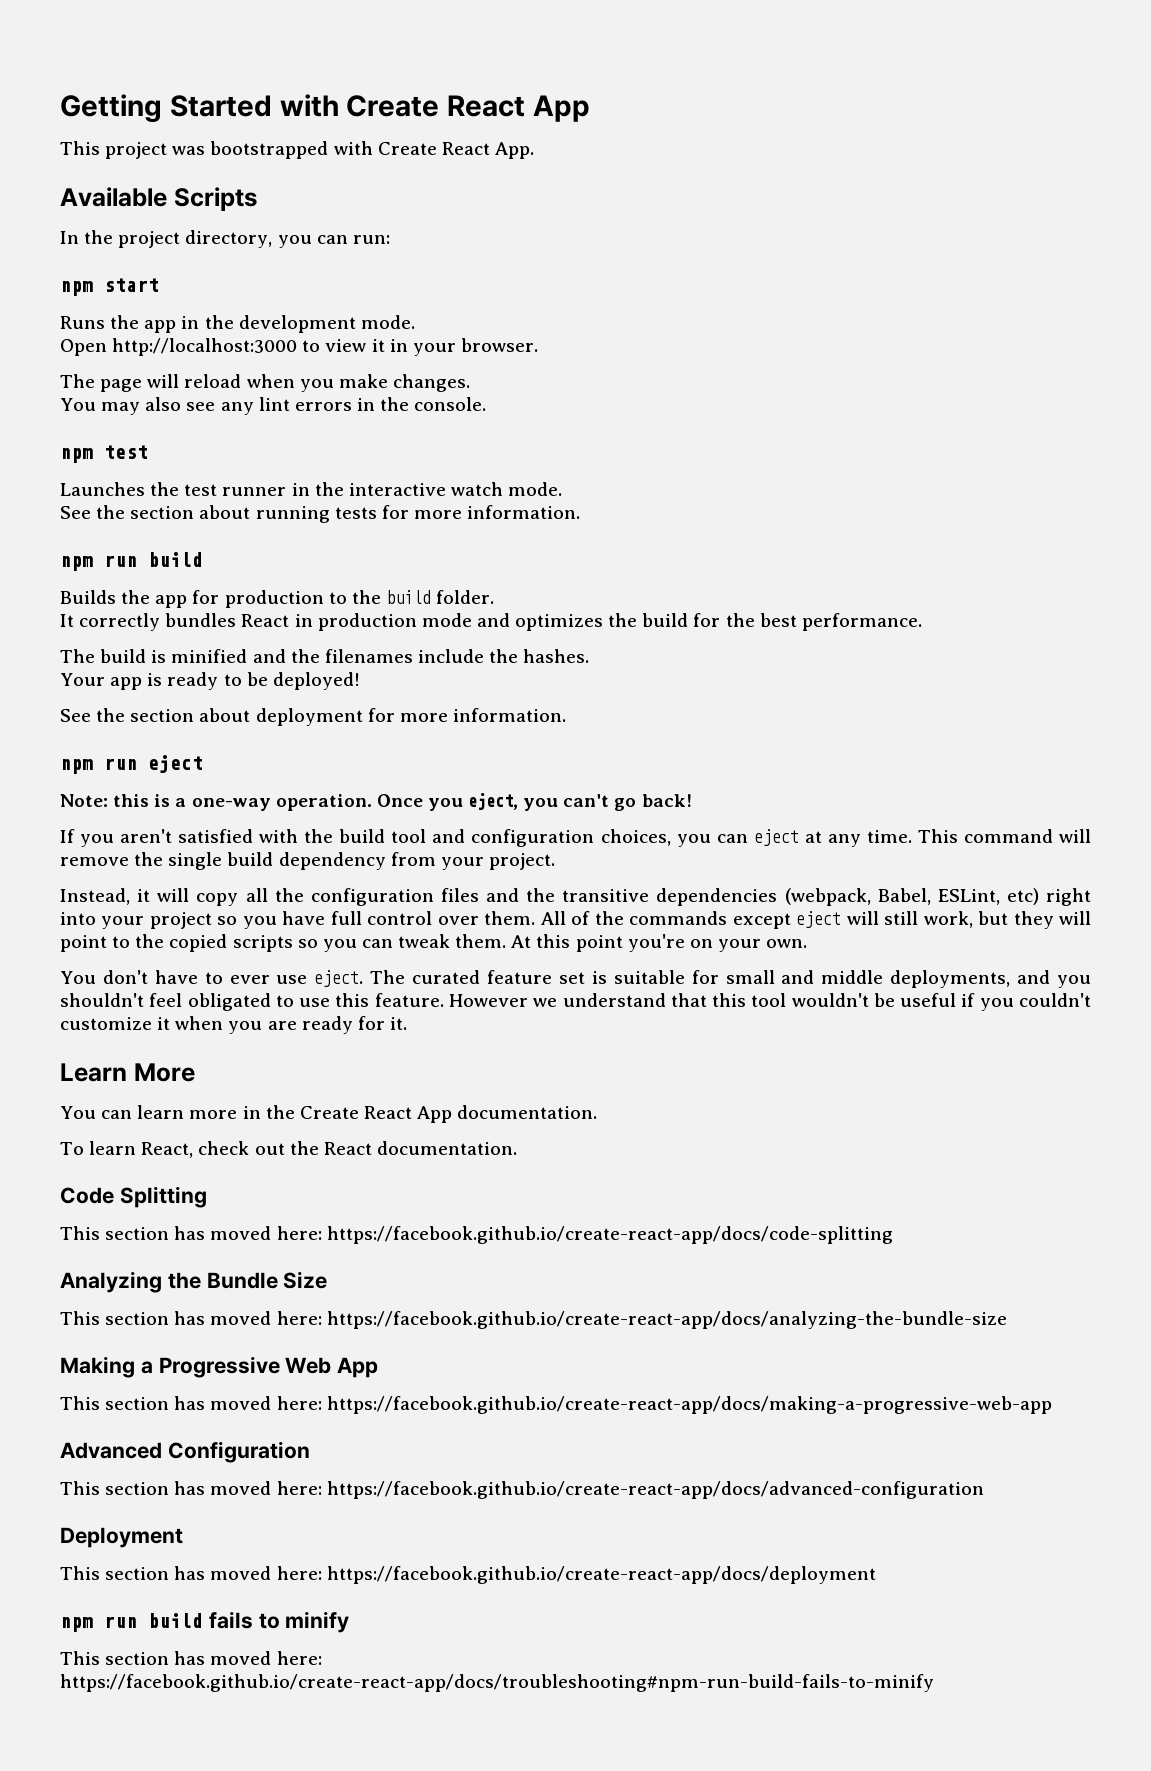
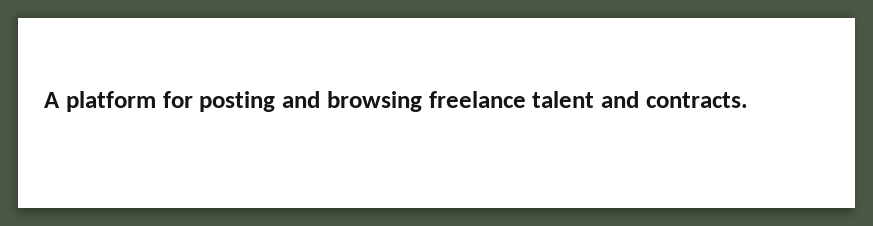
[60,94,591,123] [60,141,534,159] [60,187,257,211] [60,230,390,248] [60,278,159,296] [60,315,415,333] [60,338,538,356] [60,374,470,392] [60,397,487,415] [60,445,148,463] [60,482,563,496] [60,505,581,523] [60,552,203,571] [60,590,495,608] [60,613,922,631] [60,649,590,663] [60,672,360,690] [60,708,566,726] [60,755,203,774] [60,793,692,811] [60,829,1092,847] [60,852,555,870] [60,888,1091,906] [60,911,1091,929] [60,934,808,952] [60,970,1092,988] [60,993,1092,1011] [60,1016,407,1034] [60,1063,195,1082] [60,1105,598,1123] [60,1141,517,1158] [60,1186,207,1208] [60,1226,893,1244] [60,1271,328,1293] [60,1311,1007,1329] [60,1356,379,1378] [60,1396,1052,1414] [60,1441,310,1463] [60,1481,984,1499] [60,1527,183,1548] [60,1566,876,1584] [60,1611,350,1633] [60,1651,322,1665] [60,1674,934,1692] Getting Started with Create React App // This project was bootstrapped with Create React App. // Available Scripts // In the project directory, you can run: // npm start // Runs the app in the development mode. // Open http://localhost:3000 to view it in your browser. // The page will reload when you make changes. // You may also see any lint errors in the console. // npm test // Launches the test runner in the interactive watch mode. // See the section about running tests for more information. // npm run build // Builds the app for production to the build folder. // It correctly bundles React in production mode and optimizes the build for the best performance. // The build is minified and the filenames include the hashes. // Your app is ready to be deployed! // See the section about deployment for more information. // npm run eject // Note: this is a one-way operation. Once you eject, you can't go back! // If you aren't satisfied with the build tool and configuration choices, you can eject at any time. This command will remove the single build dependency from your project. // Instead, it will copy all the configuration files and the transitive dependencies (webpack, Babel, ESLint, etc) right into your project so you have full control over them. All of the commands except eject will still work, but they will point to the copied scripts so you can tweak them. At this point you're on your own. // You don't have to ever use eject. The curated feature set is suitable for small and middle deployments, and you shouldn't feel obligated to use this feature. However we understand that this tool wouldn't be useful if you couldn't customize it when you are ready for it. // Learn More // You can learn more in the Create React App documentation. // To learn React, check out the React documentation. // Code Splitting // This section has moved here: https://facebook.github.io/create-react-app/docs/code-splitting // Analyzing the Bundle Size // This section has moved here: https://facebook.github.io/create-react-app/docs/analyzing-the-bundle-size // Making a Progressive Web App // This section has moved here: https://facebook.github.io/create-react-app/docs/making-a-progressive-web-app // Advanced Configuration // This section has moved here: https://facebook.github.io/create-react-app/docs/advanced-configuration // Deployment // This section has moved here: https://facebook.github.io/create-react-app/docs/deployment // npm run build fails to minify // This section has moved here: https://facebook.github.io/create-react-app/docs/troubleshooting#npm-run-build-fails-to-minify -> [44,91,748,112] A platform for posting and browsing freelance talent and contracts.

